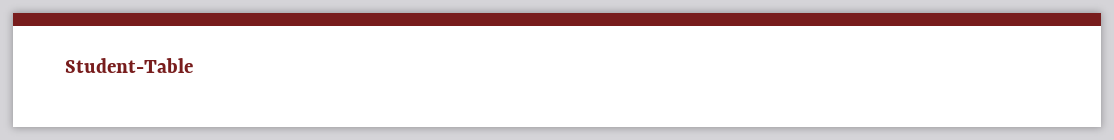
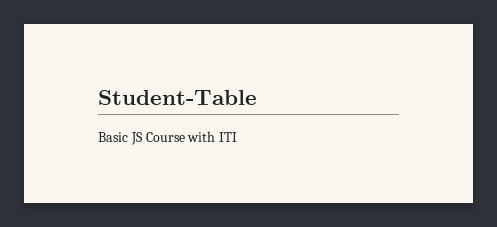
(193, 65) none -> [98,131,238,145] // Basic JS Course with ITI

